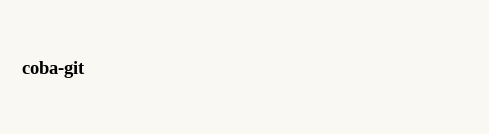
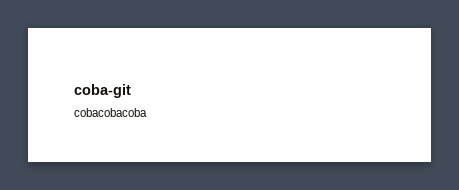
(85, 69) none -> [74,108,147,117] // cobacobacoba

